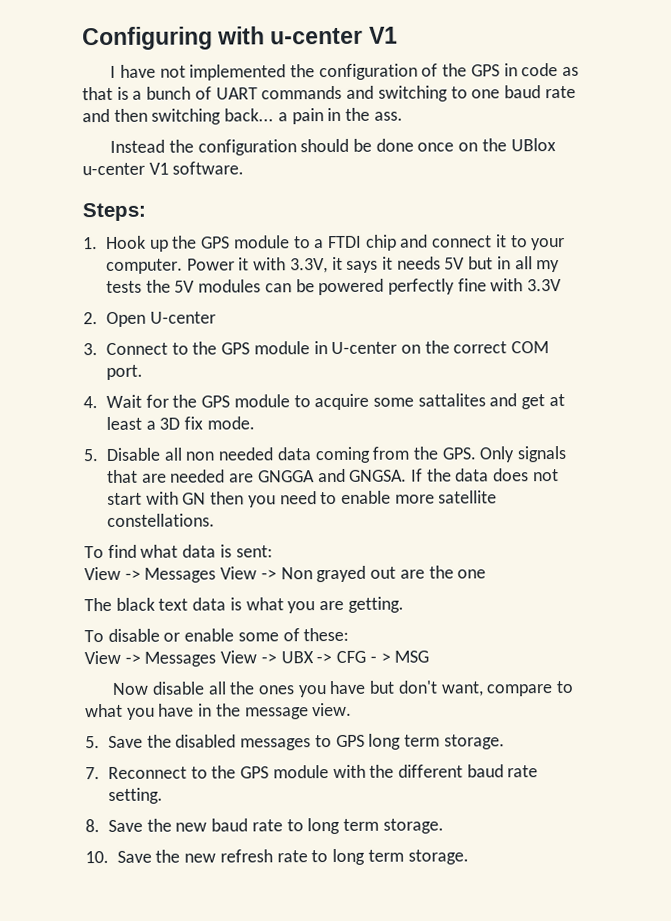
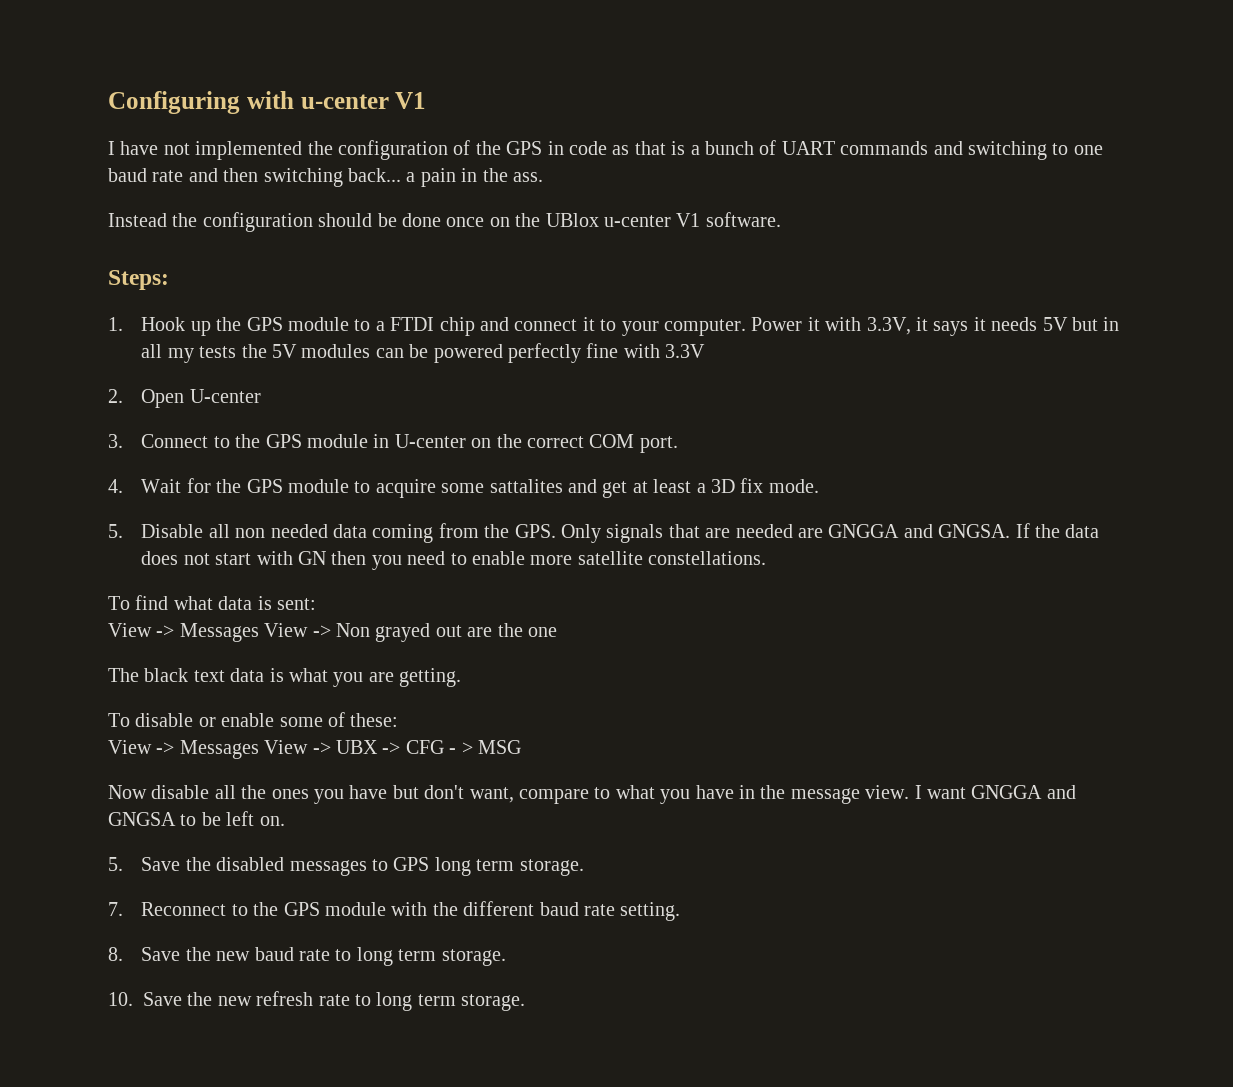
(353, 709) none -> [914,785,1076,799] [108,811,285,826] I want GNGGA and GNGSA to be left on.

